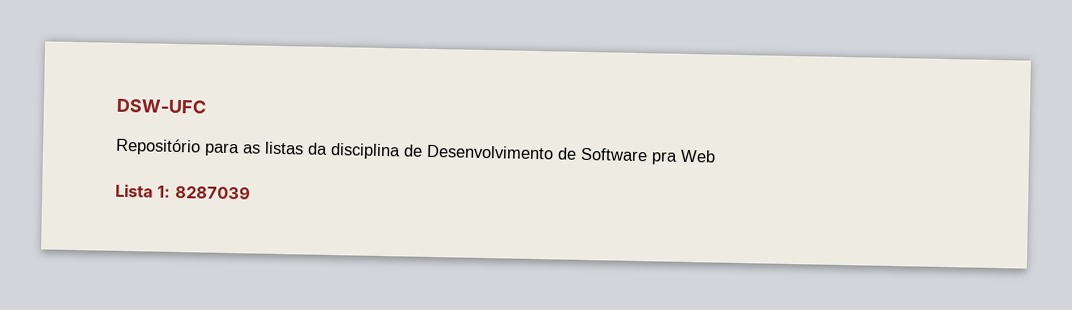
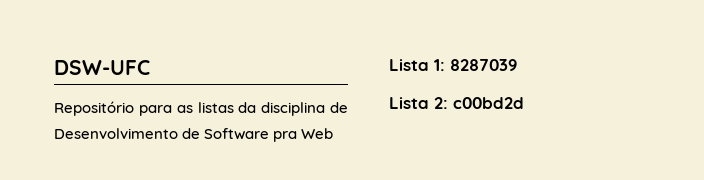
(251, 192) none -> [389,97,524,109] // Lista 2: c00bd2d

